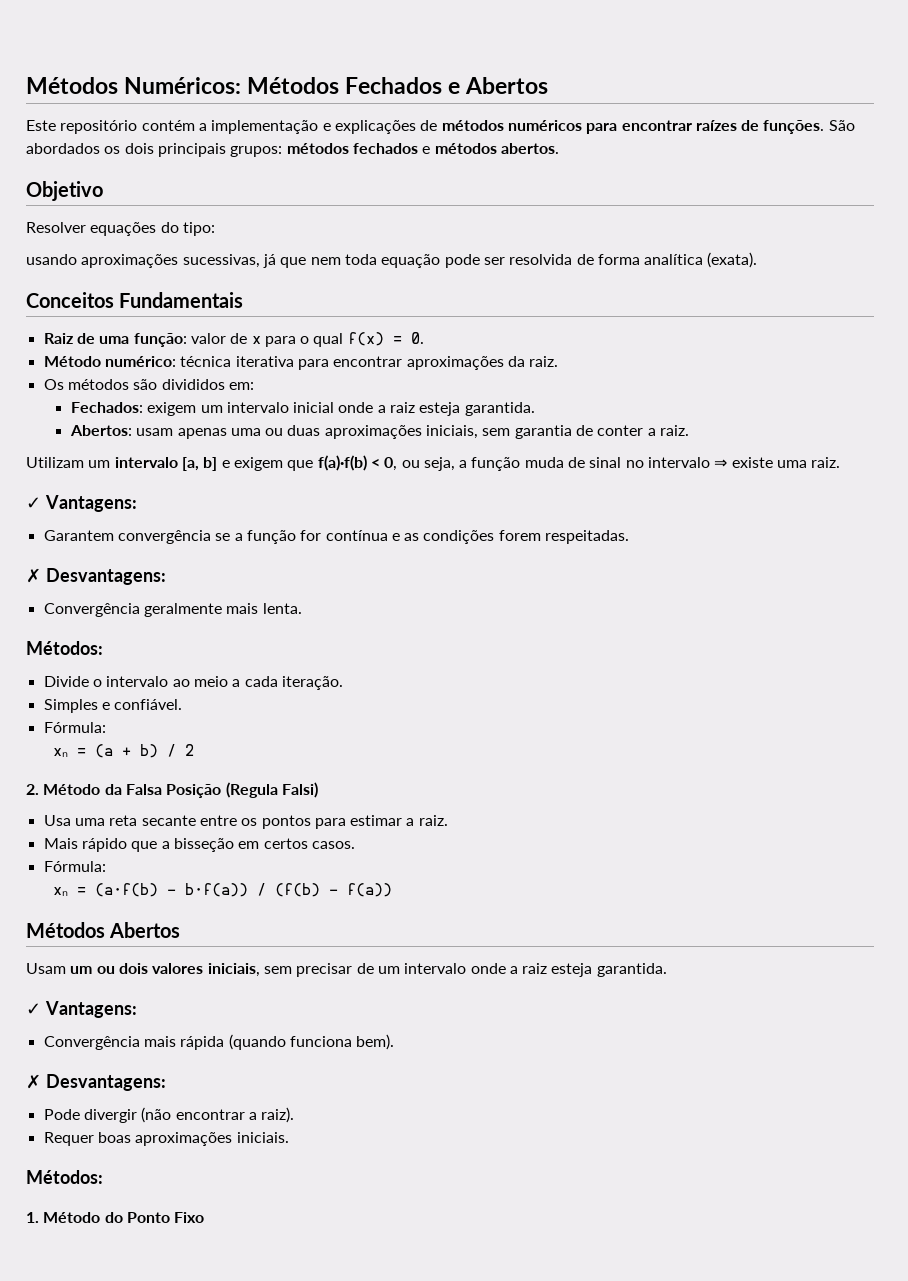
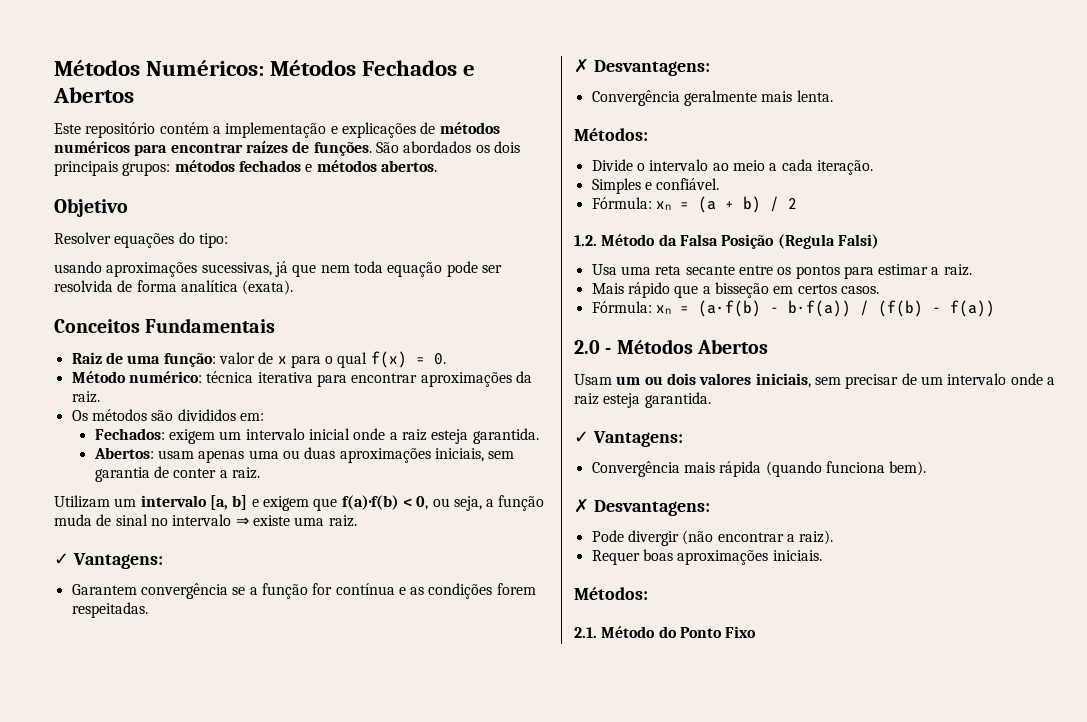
(106, 727) // -> (652, 203) none
[26,784,39,795] 2. -> [574,235,597,246] 1.2.
(106, 866) // -> (652, 307) none
(393, 890) none -> [574,340,612,354] 2.0 -
[26,1212,39,1223] 1. -> [574,627,597,638] 2.1.

